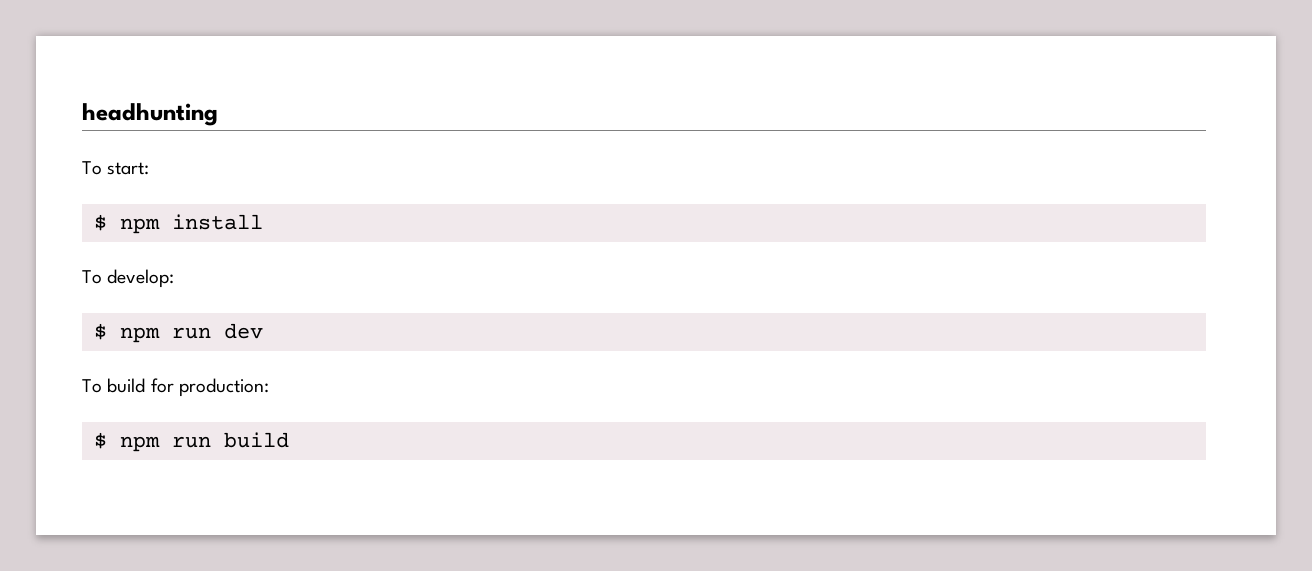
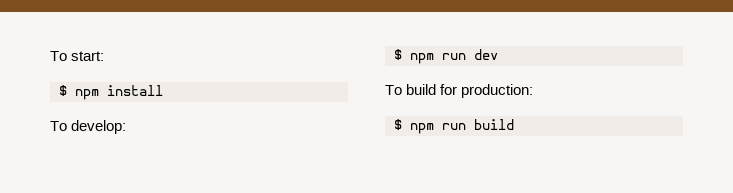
[82,103,218,126] headhunting // -> (50, 56) none

